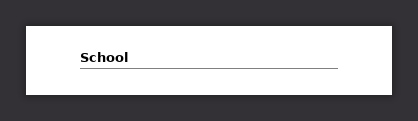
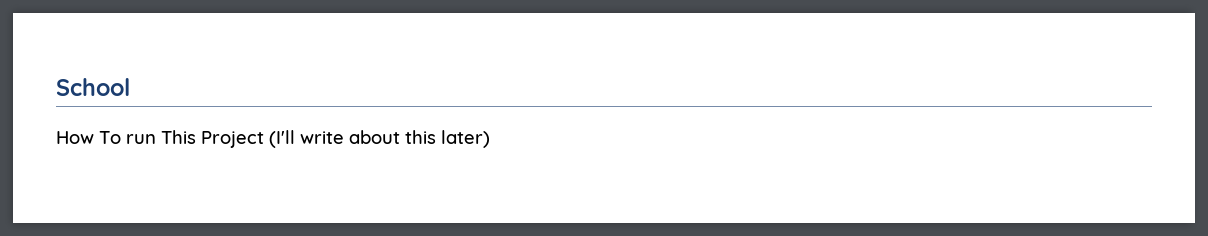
(128, 57) none -> [56,130,490,148] // How To run This Project (I'll write about this later)

